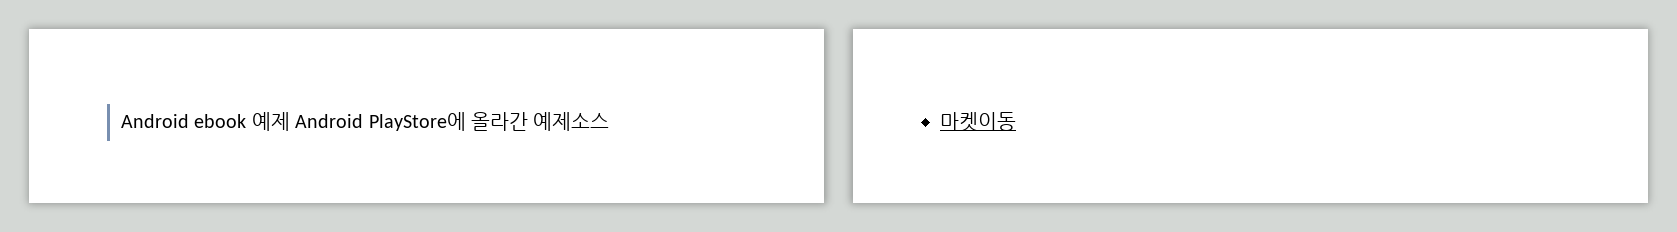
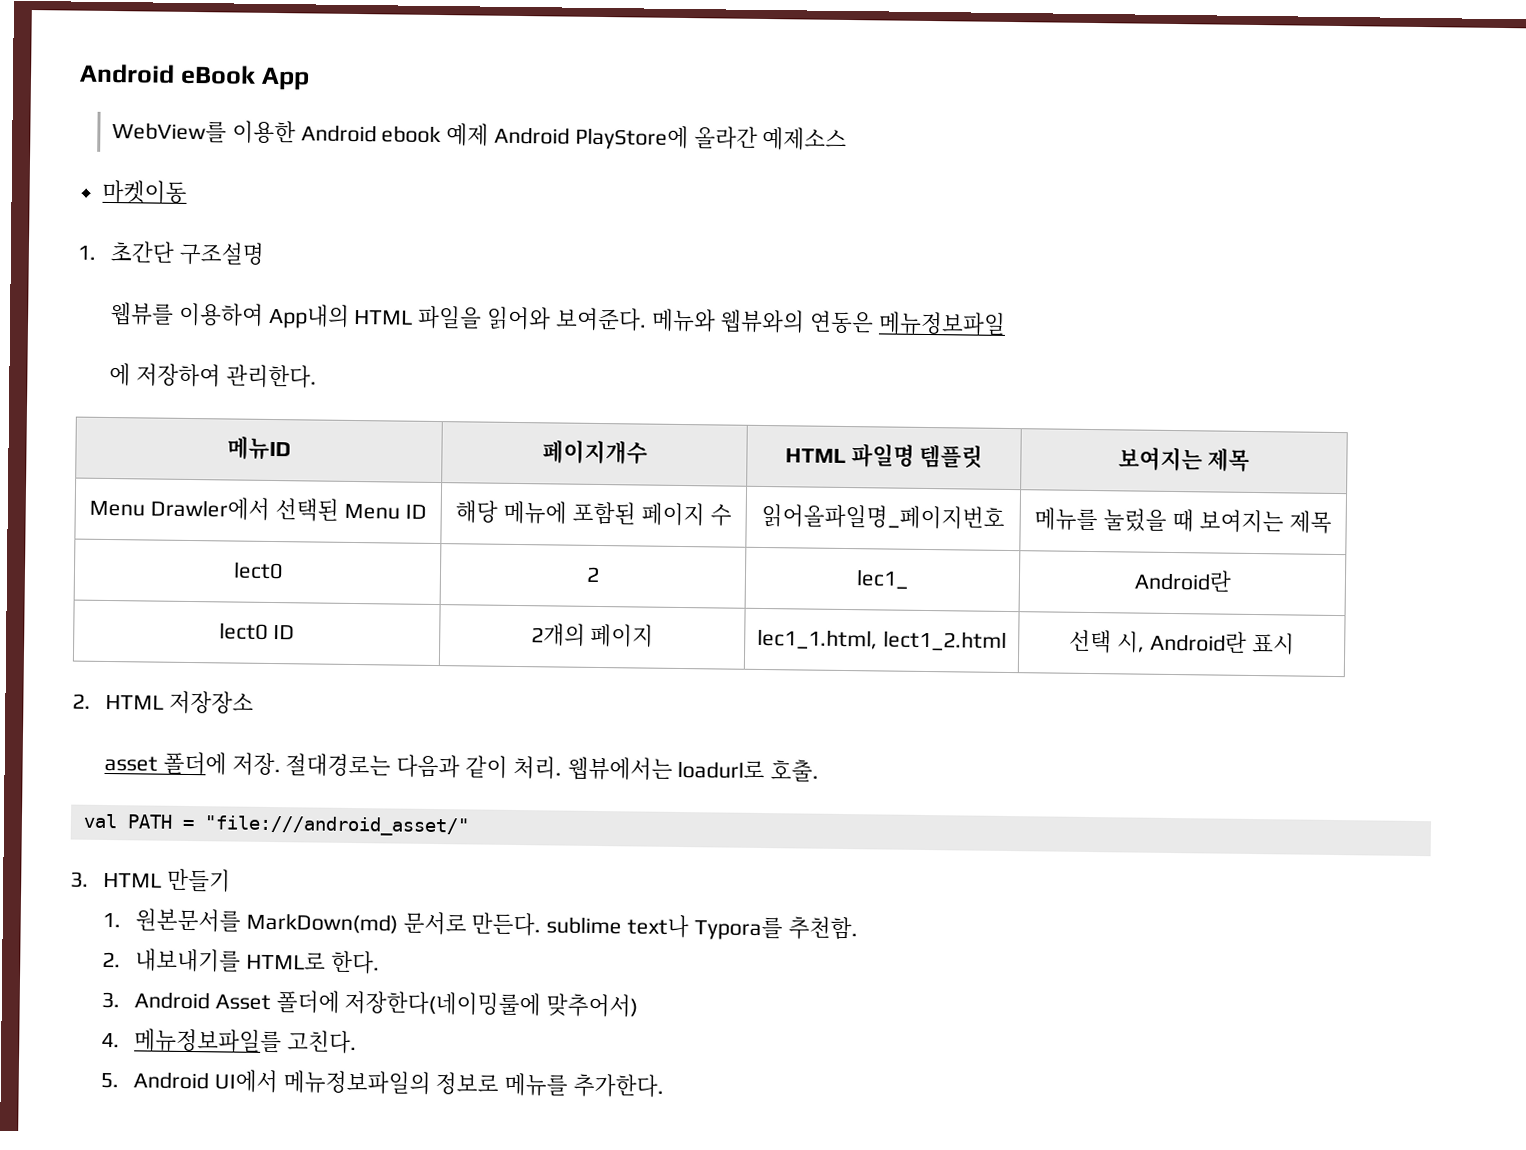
[120,114,189,128] Android -> [79,63,310,91] [111,120,377,145] Android eBook App // WebView를 이용한 Android
(1016, 122) none -> [77,240,265,266] [109,301,1007,336] [108,362,317,389] [227,436,291,461] [541,439,648,465] [784,443,984,469] [1117,447,1251,472] [89,496,427,522] [455,500,732,527] [761,503,1005,530] [1034,507,1332,534] [232,561,283,580] [586,566,600,582] [856,569,909,590] [1133,569,1232,592] [219,622,295,640] [530,623,655,648] [757,628,1007,652] [1069,629,1295,655] [72,690,254,715] [103,751,820,782] [82,813,470,837] [70,868,231,893] [101,908,858,941] [101,948,380,975] [100,990,639,1018] [100,1028,357,1055] [99,1069,664,1098] // 1. 초간단 구조설명 // 웹뷰를 이용하여 App내의 HTML 파일을 읽어와 보여준다. 메뉴와 웹뷰와의 연동은 메뉴정보파일 // 에 저장하여 관리한다. // 메뉴ID | 페이지개수 | HTML 파일명 템플릿 | 보여지는 제목 // Menu Drawler에서 선택된 Menu ID | 해당 메뉴에 포함된 페이지 수 | 읽어올파일명_페이지번호 | 메뉴를 눌렀을 때 보여지는 제목 // lect0 | 2 | lec1_ | Android란 // lect0 ID | 2개의 페이지 | lec1_1.html, lect1_2.html | 선택 시, Android란 표시 // 2. HTML 저장장소 // asset 폴더에 저장. 절대경로는 다음과 같이 처리. 웹뷰에서는 loadurl로 호출. // val PATH = "file:///android_asset/" // 3. HTML 만들기 // 1. 원본문서를 MarkDown(md) 문서로 만든다. sublime text나 Typora를 추천함. // 2. 내보내기를 HTML로 한다. // 3. Android Asset 폴더에 저장한다(네이밍룰에 맞추어서) // 4. 메뉴정보파일를 고친다. // 5. Android UI에서 메뉴정보파일의 정보로 메뉴를 추가한다.

